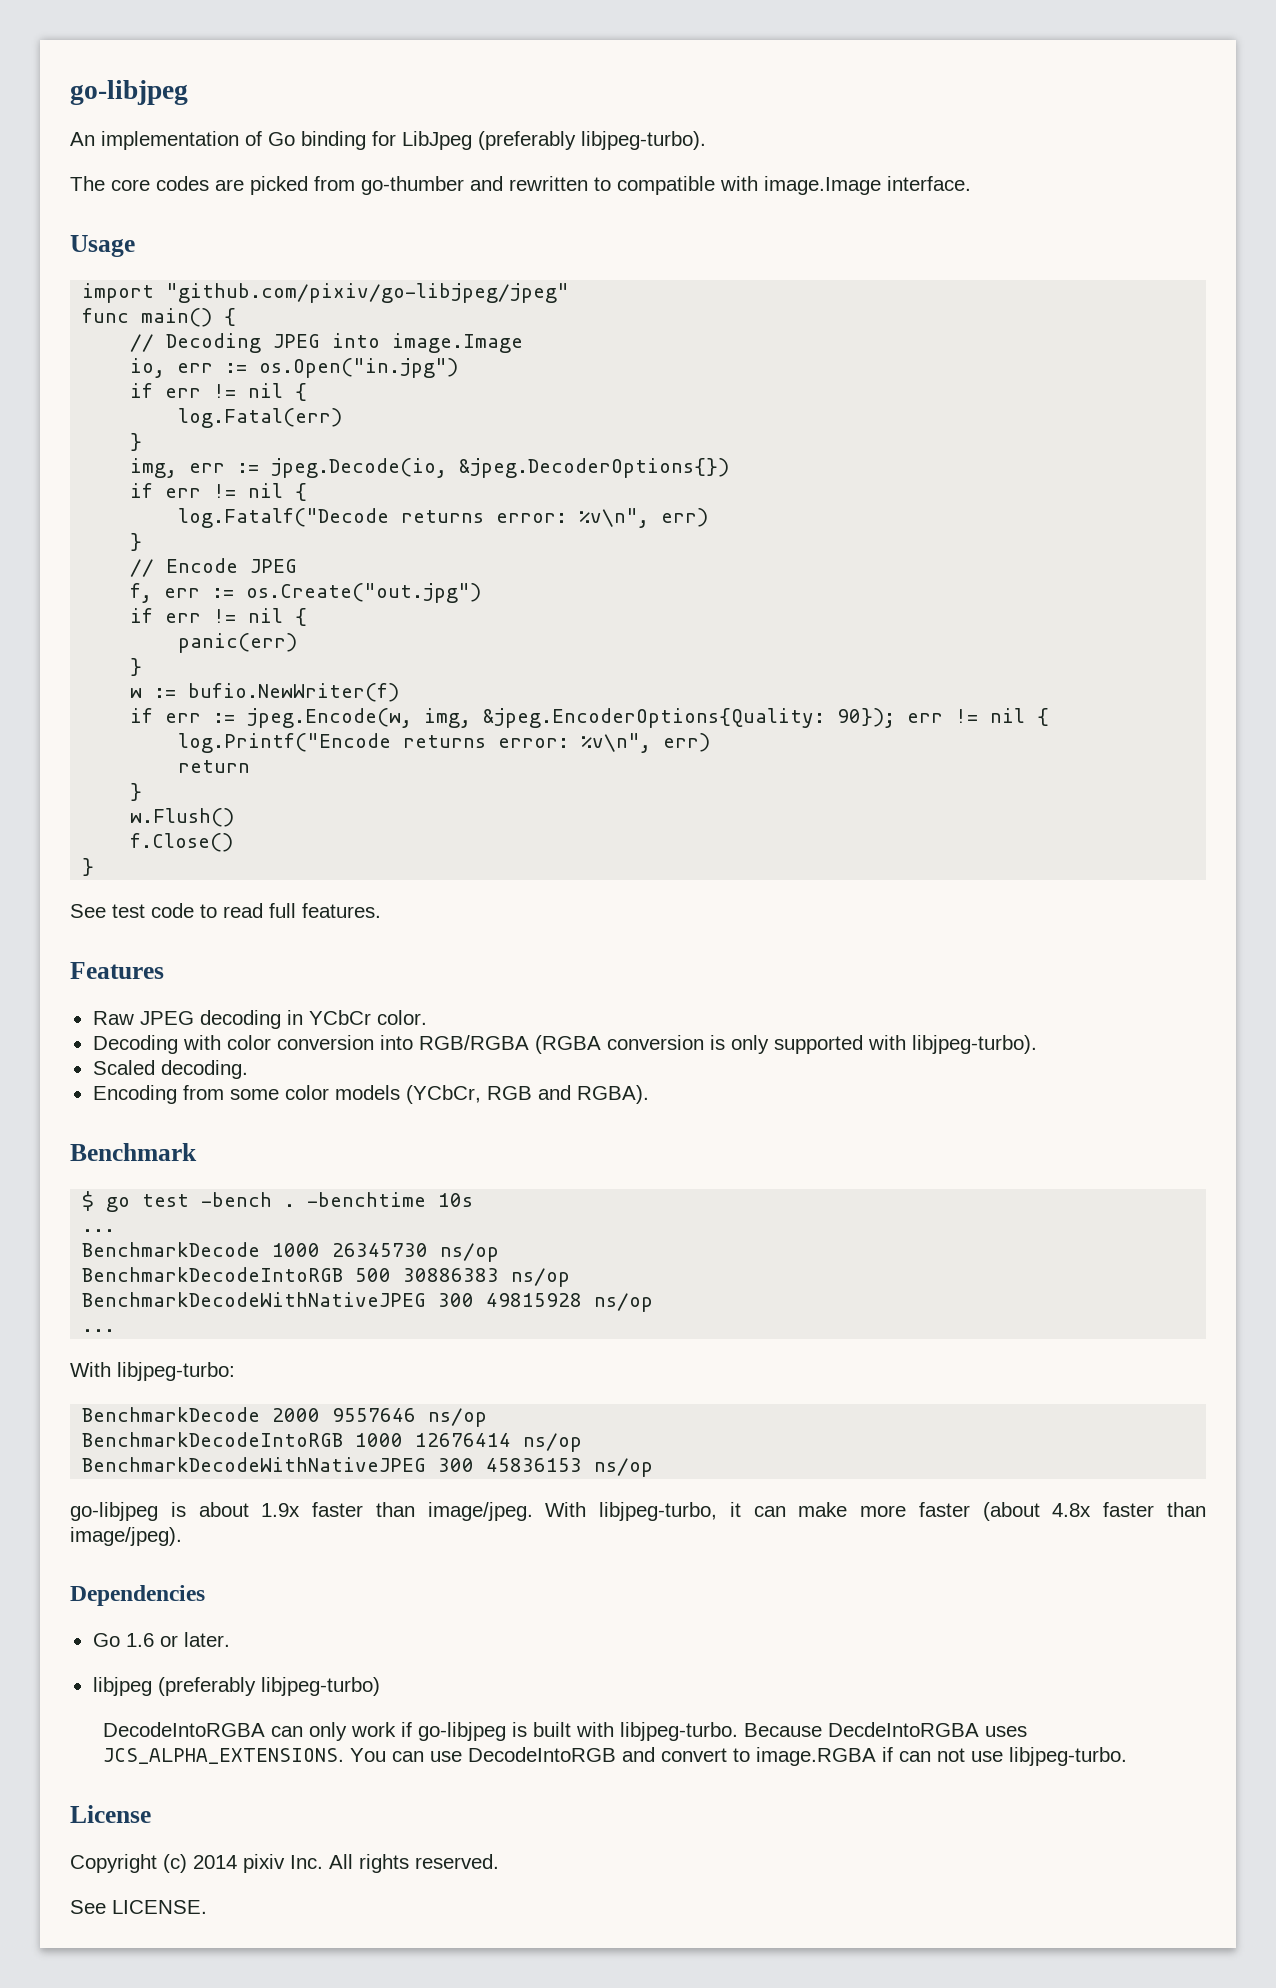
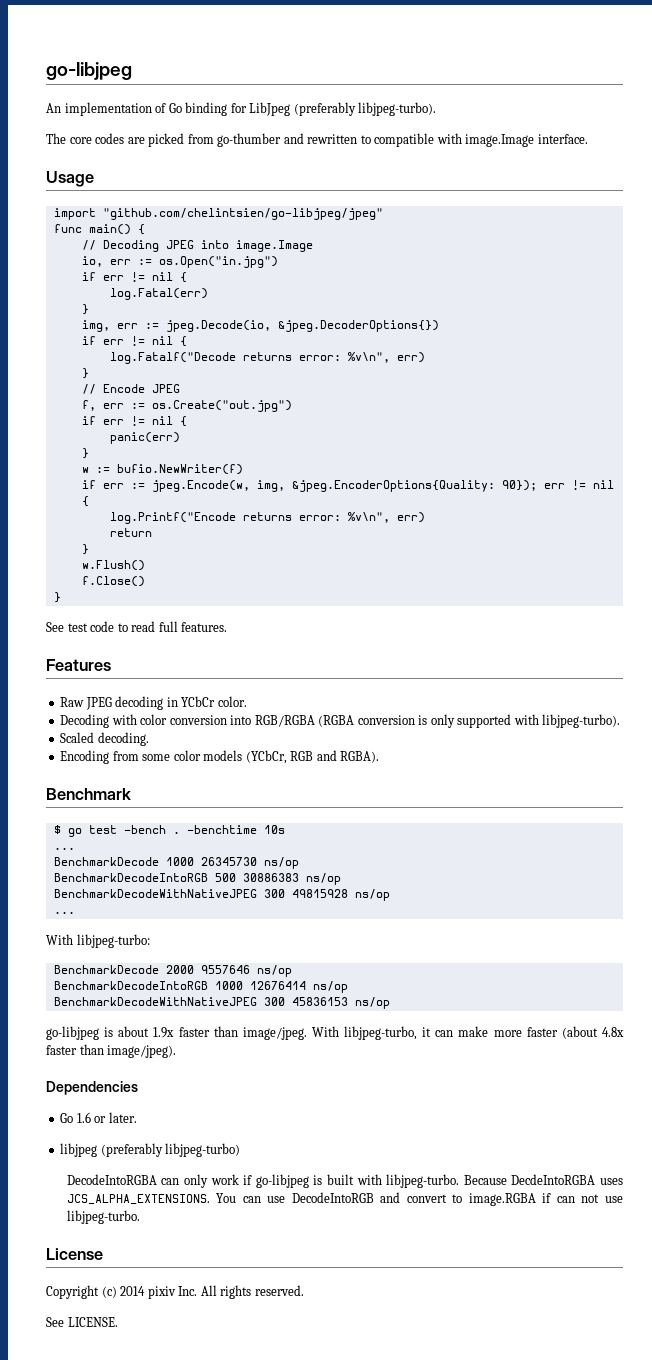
[166,283,570,303] "github.com/pixiv/go-libjpeg/jpeg" -> [102,208,383,220] "github.com/chelintsien/go-libjpeg/jpeg"

